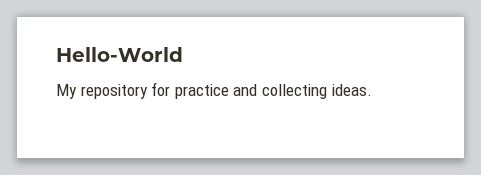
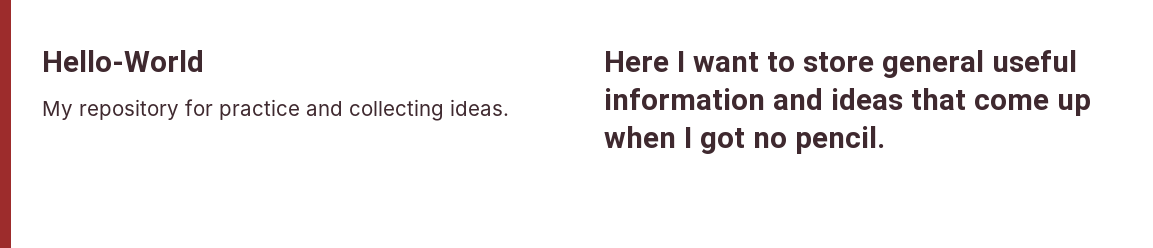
(372, 90) none -> [604,50,1077,78] [604,88,1091,116] [604,126,885,154] // Here I want to store general useful information and ideas that come up when I got no pencil.

